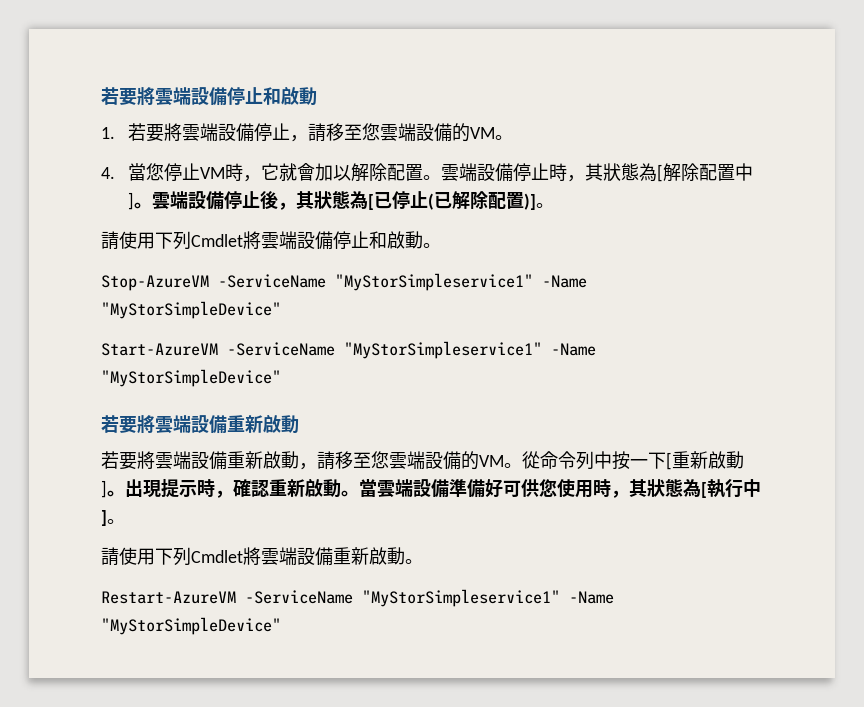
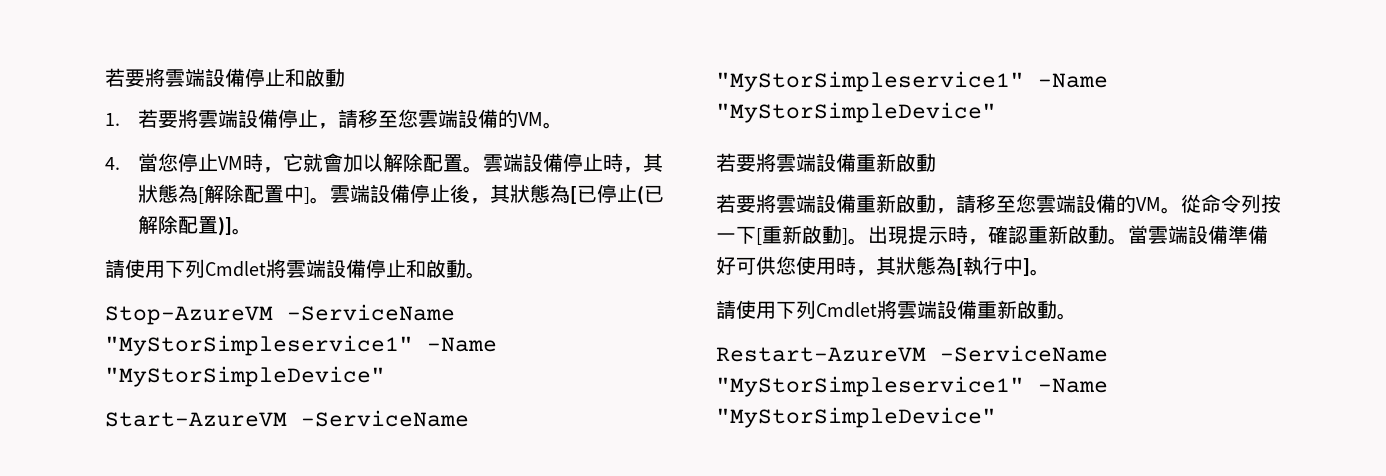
[594,451,612,469] 中 -> (1261, 203) none

